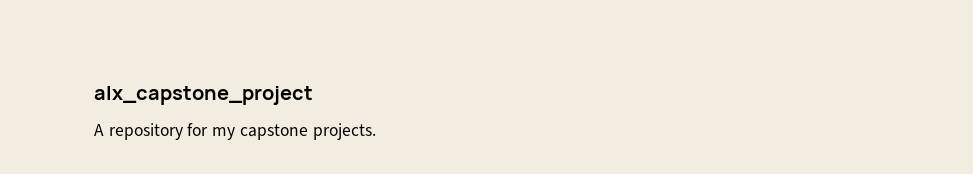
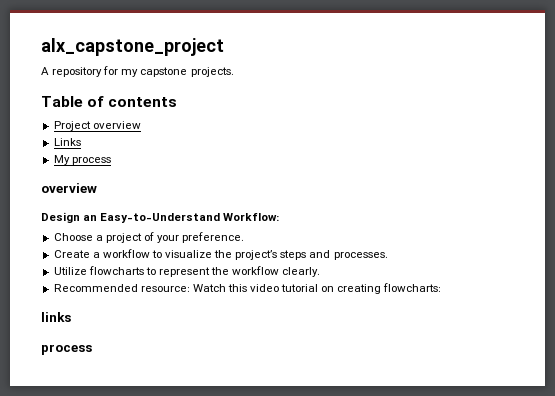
(376, 131) none -> [41,96,178,107] [53,121,141,131] [53,138,81,146] [53,155,111,165] [41,183,97,193] [41,212,280,223] [53,232,245,243] [53,249,388,260] [53,266,321,277] [53,283,442,294] [41,312,71,322] [41,344,92,355] // Table of contents // Project overview // Links // My process // overview // Design an Easy-to-Understand Workflow: // Choose a project of your preference. // Create a workflow to visualize the project’s steps and processes. // Utilize flowcharts to represent the workflow clearly. // Recommended resource: Watch this video tutorial on creating flowcharts: // links // process

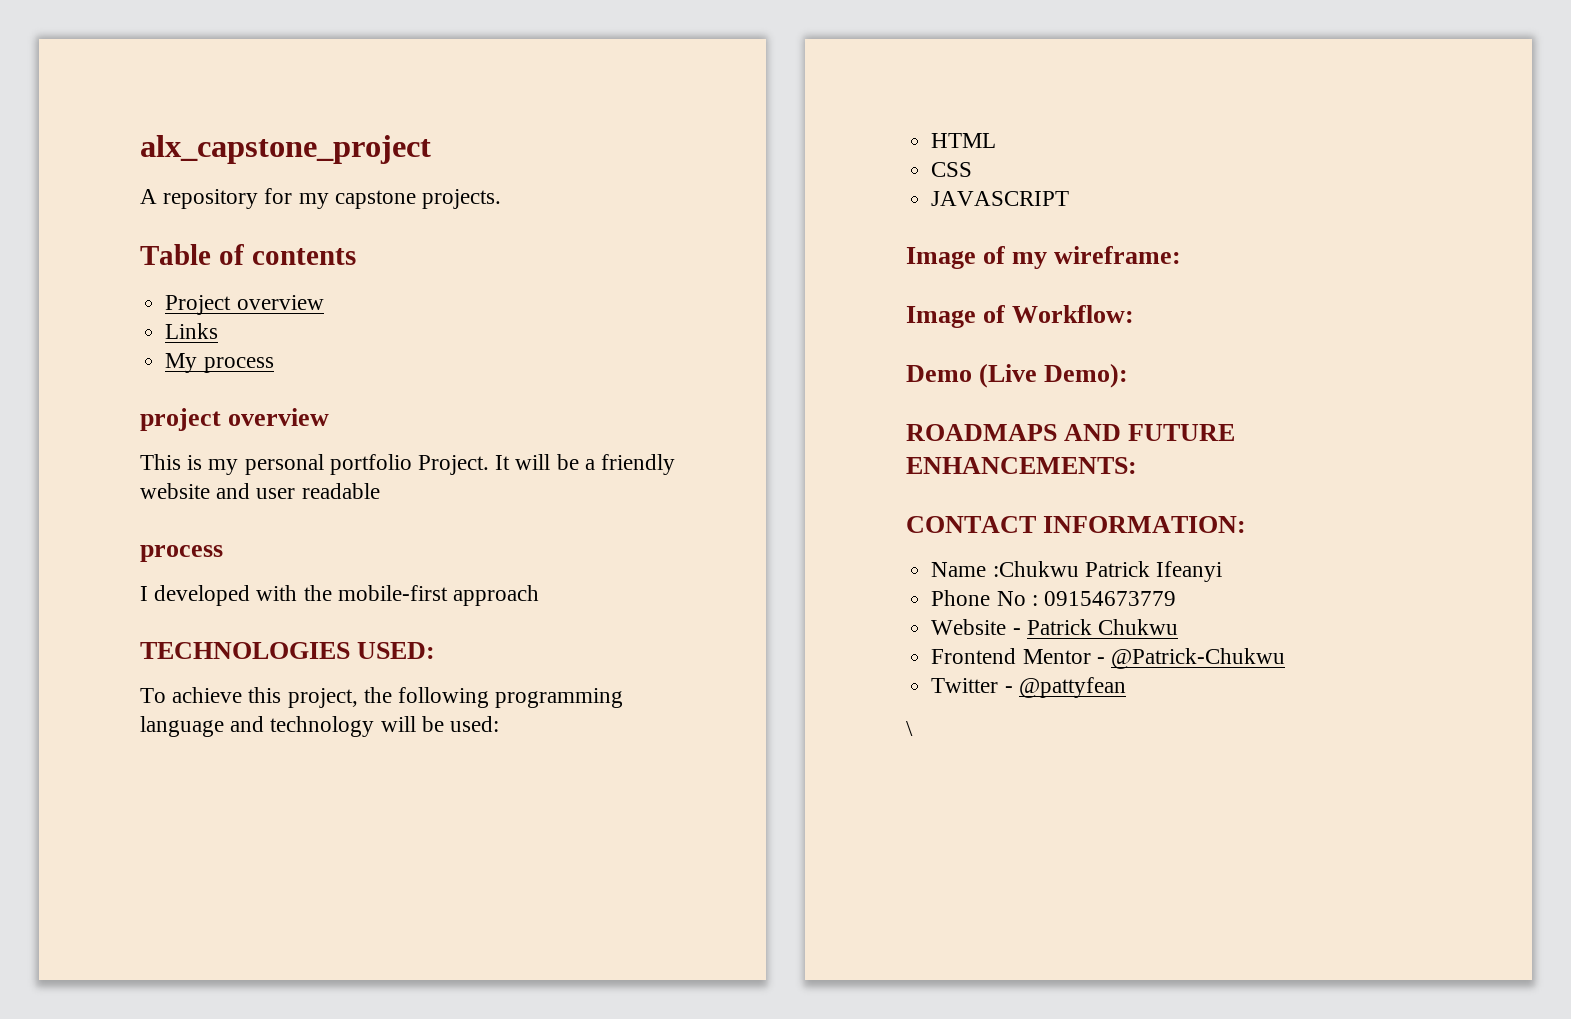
[41,183,97,193] [41,212,280,223] [53,232,245,243] [53,249,388,260] [53,266,321,277] [53,283,442,294] [41,312,71,322] [41,344,92,355] overview // Design an Easy-to-Understand Workflow: // Choose a project of your preference. // Create a workflow to visualize the project’s steps and processes. // Utilize flowcharts to represent the workflow clearly. // Recommended resource: Watch this video tutorial on creating flowcharts: // links // process -> [140,408,330,431] [140,454,676,475] [140,483,380,499] [140,545,223,562] [140,585,540,606] [140,642,436,659] [140,687,624,708] [140,716,500,737] [931,133,997,148] [931,162,973,177] [931,191,1070,206] [906,246,1182,269] [906,305,1135,328] [906,363,1129,388] [906,424,1236,441] [906,457,1137,474] [906,516,1247,533] [931,561,1222,582] [931,590,1176,606] [931,619,1178,635] [931,648,1285,669] [931,677,1126,698] [906,721,913,736] project overview // This is my personal portfolio Project. It will be a friendly website and user readable // process // I developed with the mobile-first approach // TECHNOLOGIES USED: // To achieve this project, the following programming language and technology will be used: // HTML // CSS // JAVASCRIPT // Image of my wireframe: // Image of Workflow: // Demo (Live Demo): // ROADMAPS AND FUTURE ENHANCEMENTS: // CONTACT INFORMATION: // Name :Chukwu Patrick Ifeanyi // Phone No : 09154673779 // Website - Patrick Chukwu // Frontend Mentor - @Patrick-Chukwu // Twitter - @pattyfean // \

